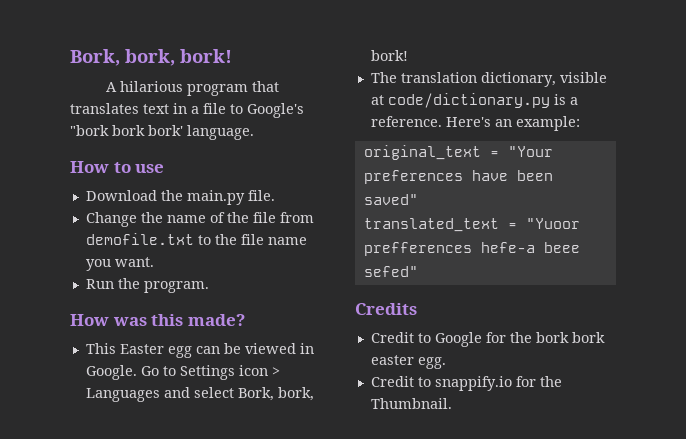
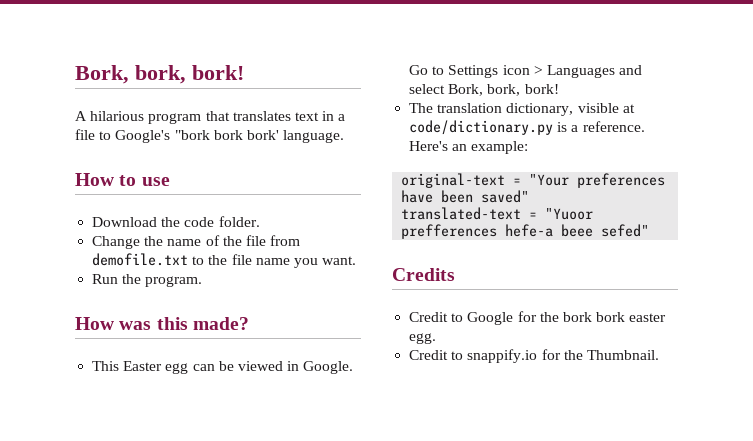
[186,190,275,205] main.py file. -> [184,216,260,227] code folder.
[363,145,481,160] original_text -> [401,173,506,188] original-text
[363,218,499,232] translated_text -> [401,207,522,220] translated-text

